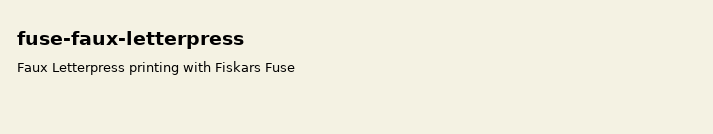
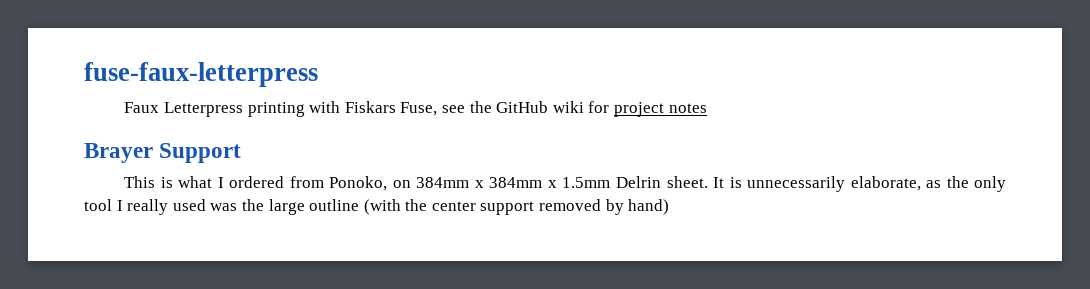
[264,63,295,72] Fuse -> [400,101,707,117] [84,143,242,163] [124,176,1007,192] [84,199,670,215] Fuse, see the GitHub wiki for project notes // Brayer Support // This is what I ordered from Ponoko, on 384mm x 384mm x 1.5mm Delrin sheet. It is unnecessarily elaborate, as the only tool I really used was the large outline (with the center support removed by hand)

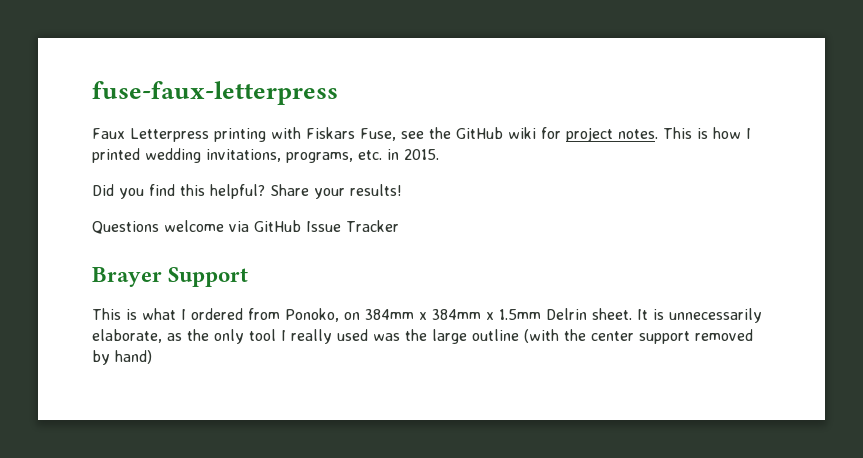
[668,103,707,113] notes -> [618,127,751,139] [92,148,439,163] [92,184,402,199] [92,220,399,234] notes. This is how I printed wedding invitations, programs, etc. in 2015. // Did you find this helpful? Share your results! // Questions welcome via GitHub Issue Tracker

